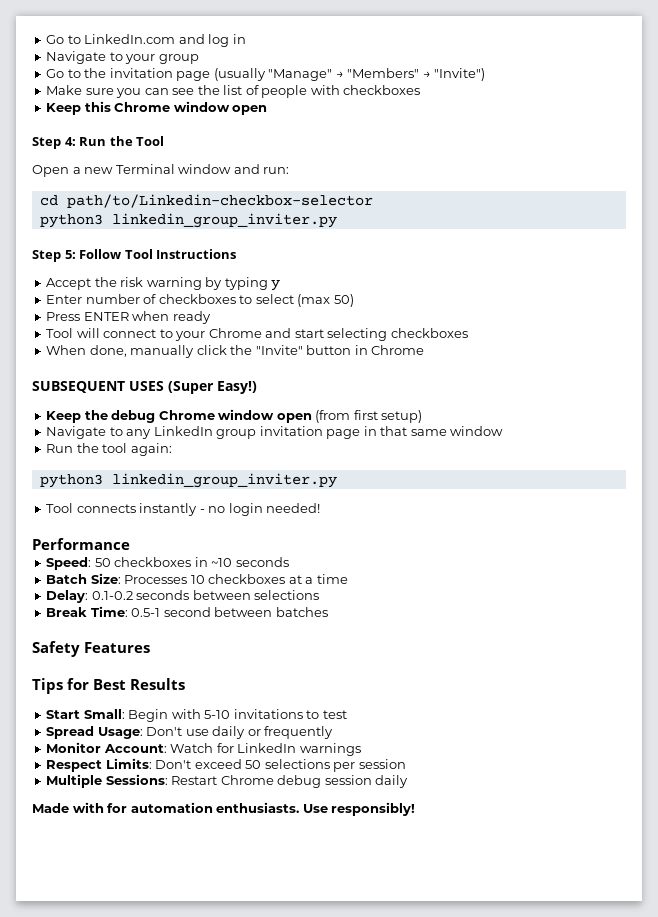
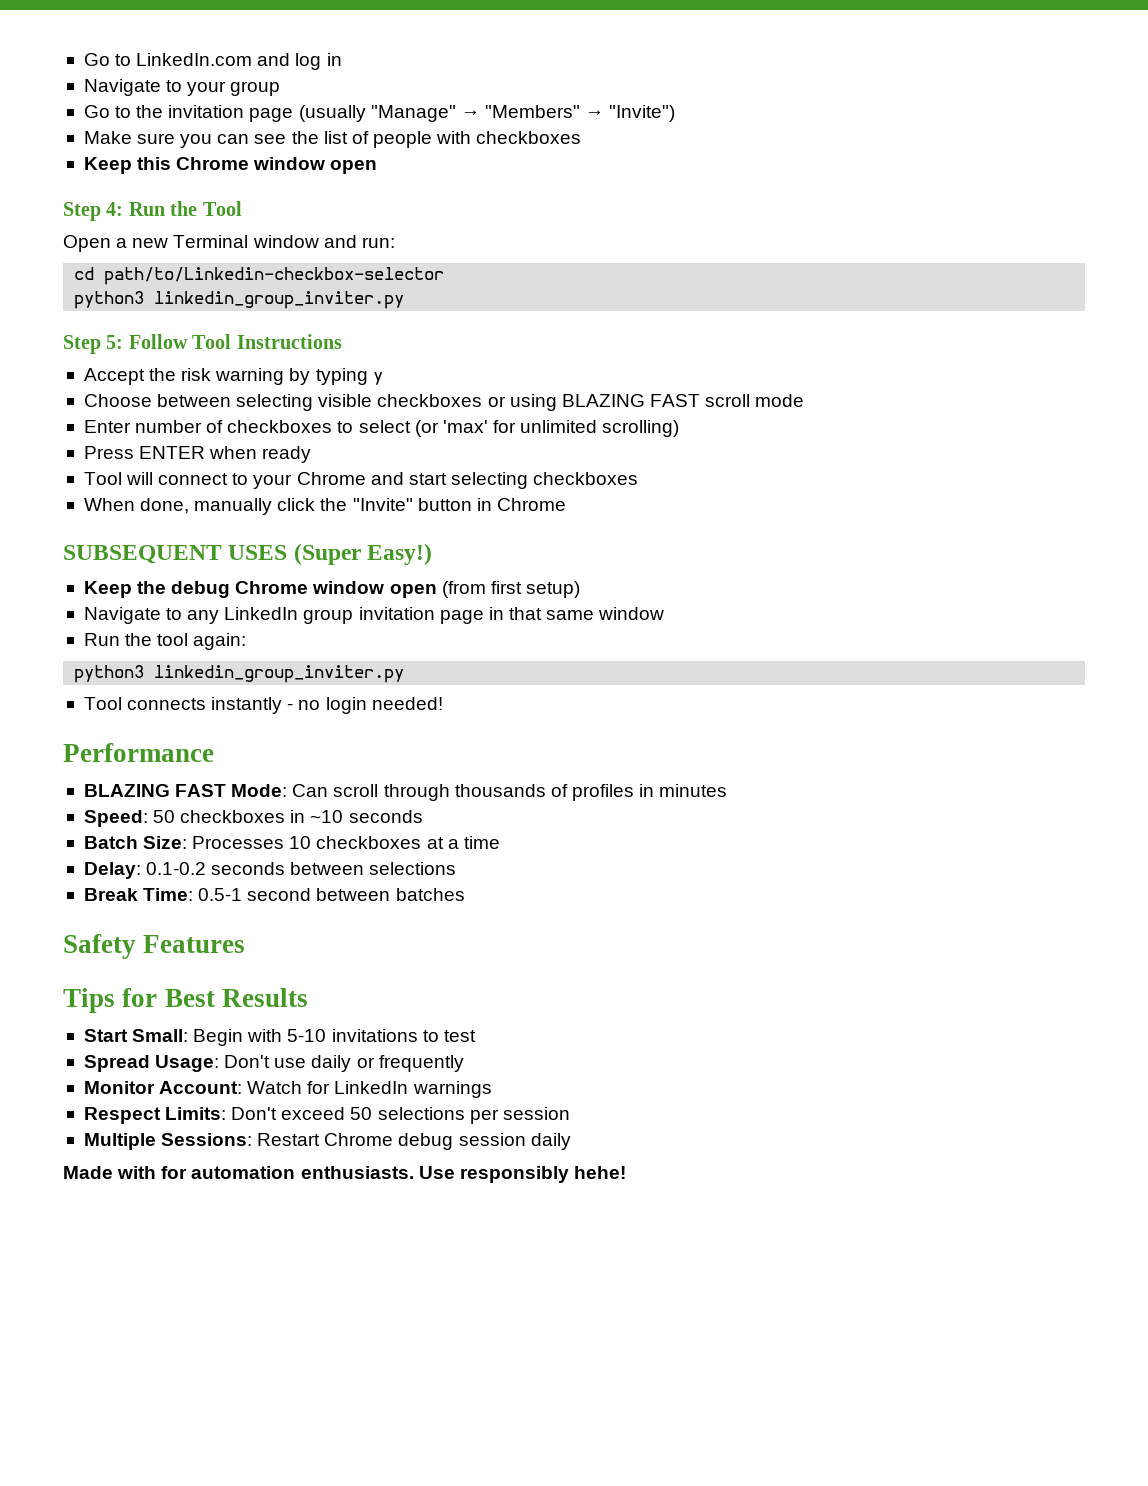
(281, 285) none -> [83,394,805,411] // Choose between selecting visible checkboxes or using BLAZING FAST scroll mode
[297,294,354,307] (max 50) -> [414,420,680,437] (or 'max' for unlimited scrolling)
(130, 544) none -> [83,784,728,801] // BLAZING FAST Mode: Can scroll through thousands of profiles in minutes
[331,802,416,816] responsibly! -> [459,1166,626,1183] responsibly hehe!

